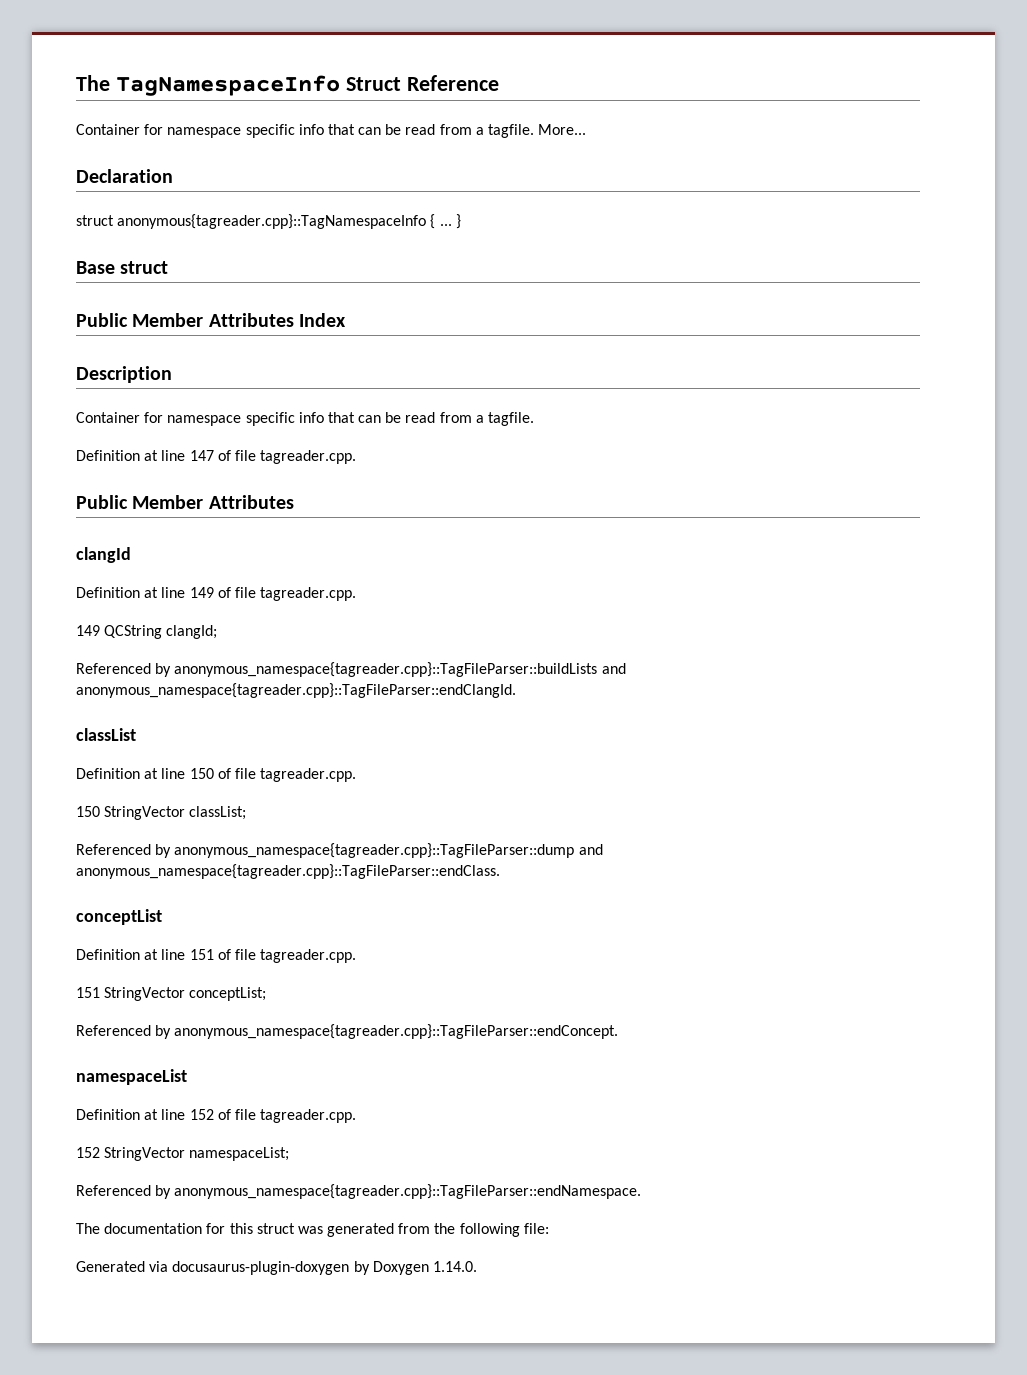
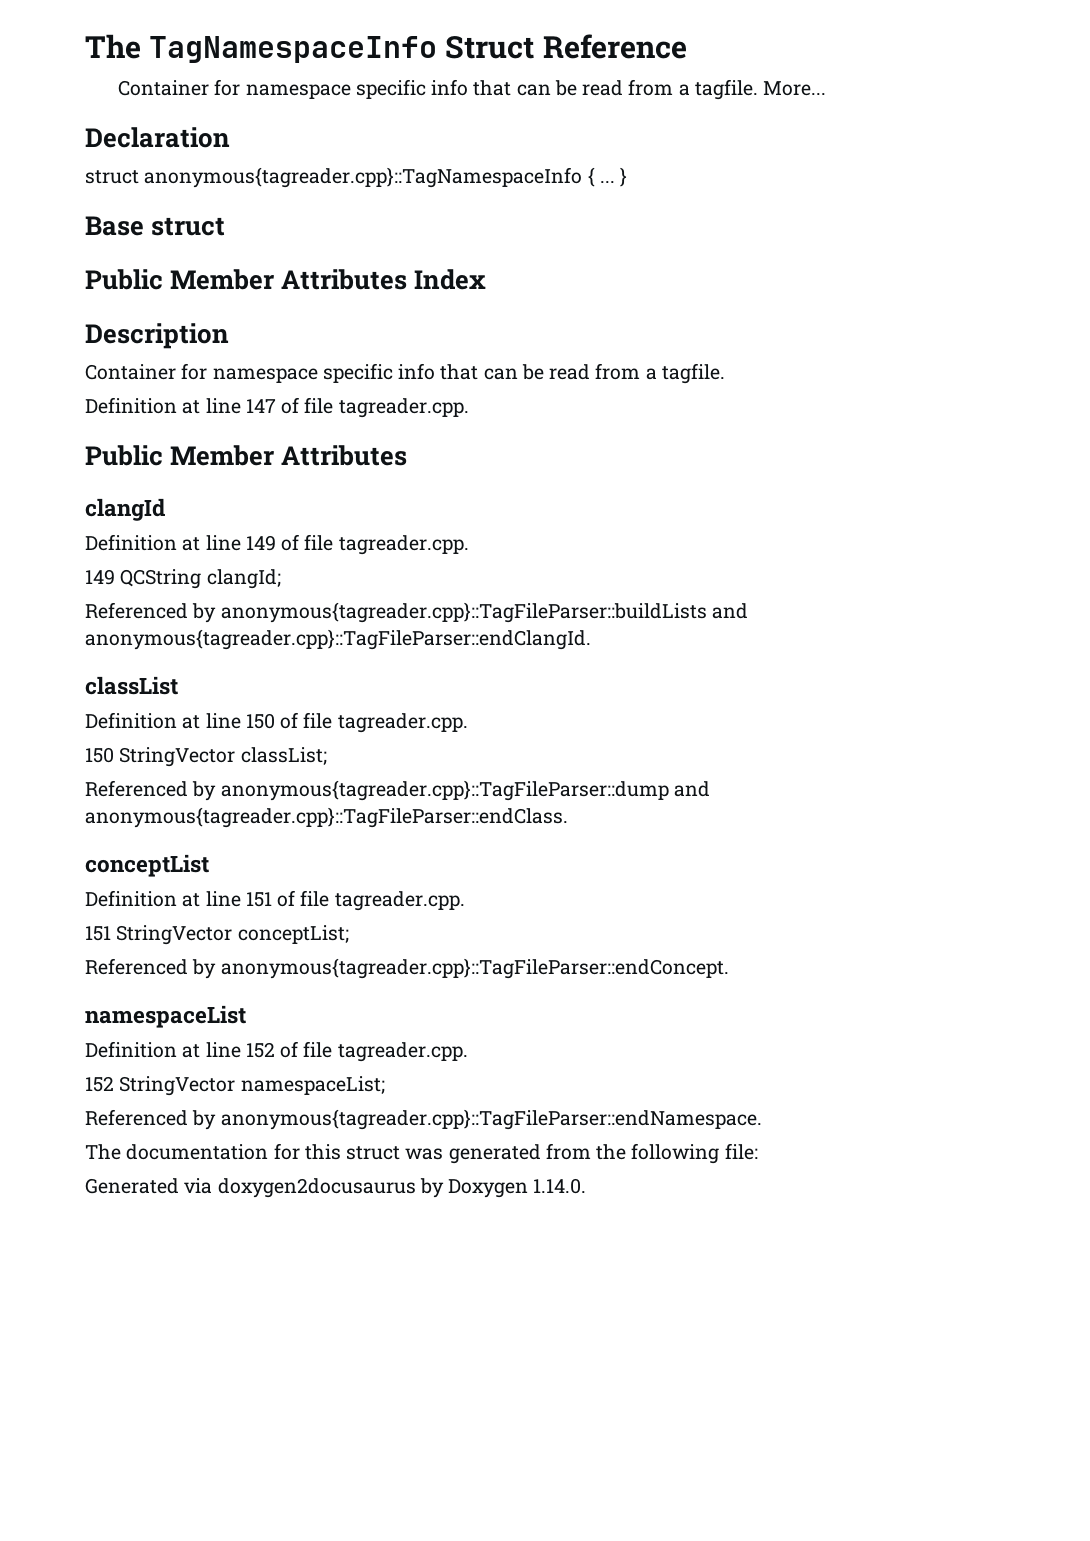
[174,662,626,677] [76,683,516,698] anonymous_namespace{tagreader.cpp}::TagFileParser::buildLists and anonymous_namespace{tagreader.cpp}::TagFileParser::endClangId. -> [220,602,748,623] [85,629,591,650] anonymous{tagreader.cpp}::TagFileParser::buildLists and anonymous{tagreader.cpp}::TagFileParser::endClangId.
[174,843,603,858] [76,864,500,879] anonymous_namespace{tagreader.cpp}::TagFileParser::dump and anonymous_namespace{tagreader.cpp}::TagFileParser::endClass. -> [220,780,710,801] [85,807,568,828] anonymous{tagreader.cpp}::TagFileParser::dump and anonymous{tagreader.cpp}::TagFileParser::endClass.
[174,1024,619,1039] anonymous_namespace{tagreader.cpp}::TagFileParser::endConcept. -> [220,958,729,979] anonymous{tagreader.cpp}::TagFileParser::endConcept.
[174,1184,642,1199] anonymous_namespace{tagreader.cpp}::TagFileParser::endNamespace. -> [220,1109,762,1130] anonymous{tagreader.cpp}::TagFileParser::endNamespace.
[172,1261,350,1275] docusaurus-plugin-doxygen -> [217,1178,416,1198] doxygen2docusaurus

